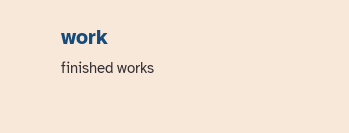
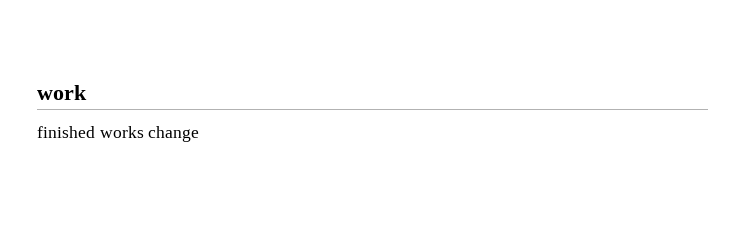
(154, 67) none -> [148,126,200,142] change

